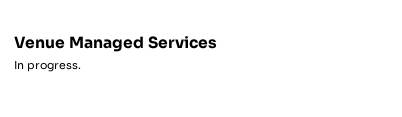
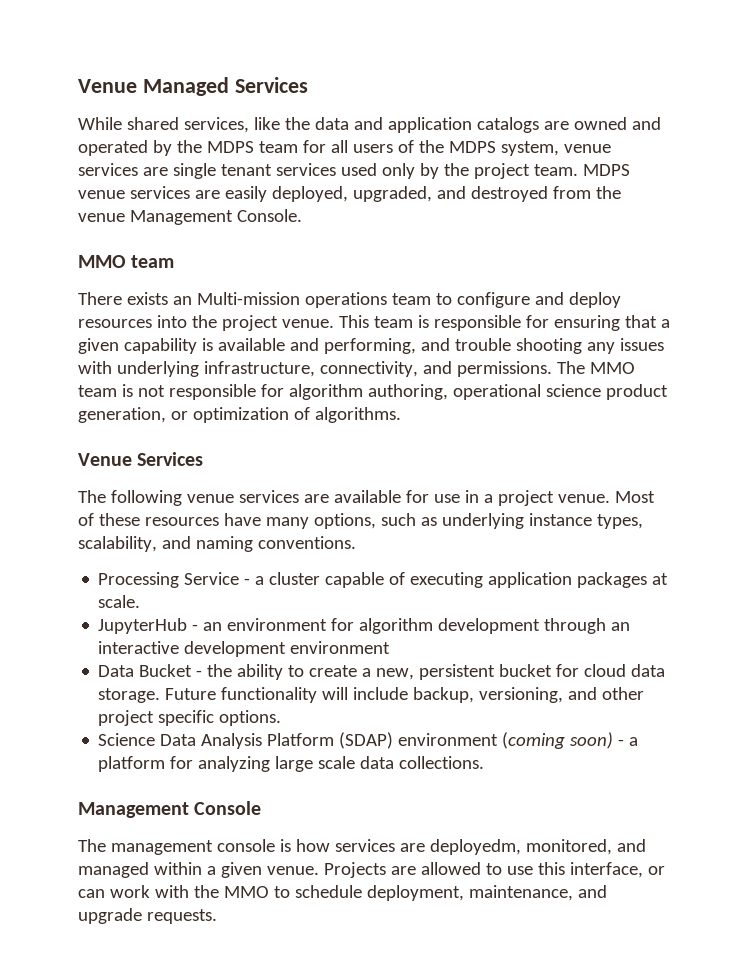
[14,60,81,72] In progress. -> [78,117,661,133] [78,140,611,156] [78,163,630,179] [78,186,621,202] [78,209,302,225] [78,255,175,268] [78,292,621,308] [78,315,670,331] [78,338,664,354] [78,361,635,377] [78,384,668,400] [78,407,401,423] [78,452,204,466] [78,490,655,506] [78,513,643,529] [78,536,356,552] [98,572,669,588] [98,595,141,608] [98,618,631,634] [98,641,391,657] [98,664,666,680] [98,687,645,703] [98,710,282,726] [98,732,639,749] [98,756,485,772] [78,801,262,818] [78,839,646,855] [78,862,665,878] [78,885,607,901] [78,908,217,924] While shared services, like the data and application catalogs are owned and operated by the MDPS team for all users of the MDPS system, venue services are single tenant services used only by the project team. MDPS venue services are easily deployed, upgraded, and destroyed from the venue Management Console. // MMO team // There exists an Multi-mission operations team to configure and deploy resources into the project venue. This team is responsible for ensuring that a given capability is available and performing, and trouble shooting any issues with underlying infrastructure, connectivity, and permissions. The MMO team is not responsible for algorithm authoring, operational science product generation, or optimization of algorithms. // Venue Services // The following venue services are available for use in a project venue. Most of these resources have many options, such as underlying instance types, scalability, and naming conventions. // Processing Service - a cluster capable of executing application packages at scale. // JupyterHub - an environment for algorithm development through an interactive development environment // Data Bucket - the ability to create a new, persistent bucket for cloud data storage. Future functionality will include backup, versioning, and other project specific options. // Science Data Analysis Platform (SDAP) environment (coming soon) - a platform for analyzing large scale data collections. // Management Console // The management console is how services are deployedm, monitored, and managed within a given venue. Projects are allowed to use this interface, or can work with the MMO to schedule deployment, maintenance, and upgrade requests.

